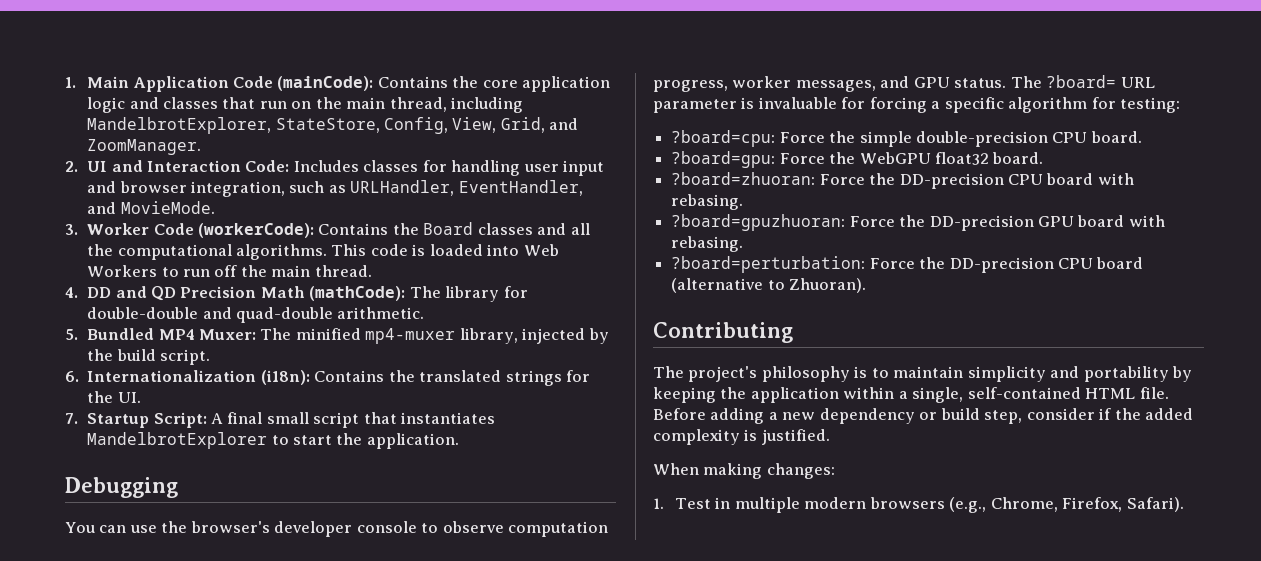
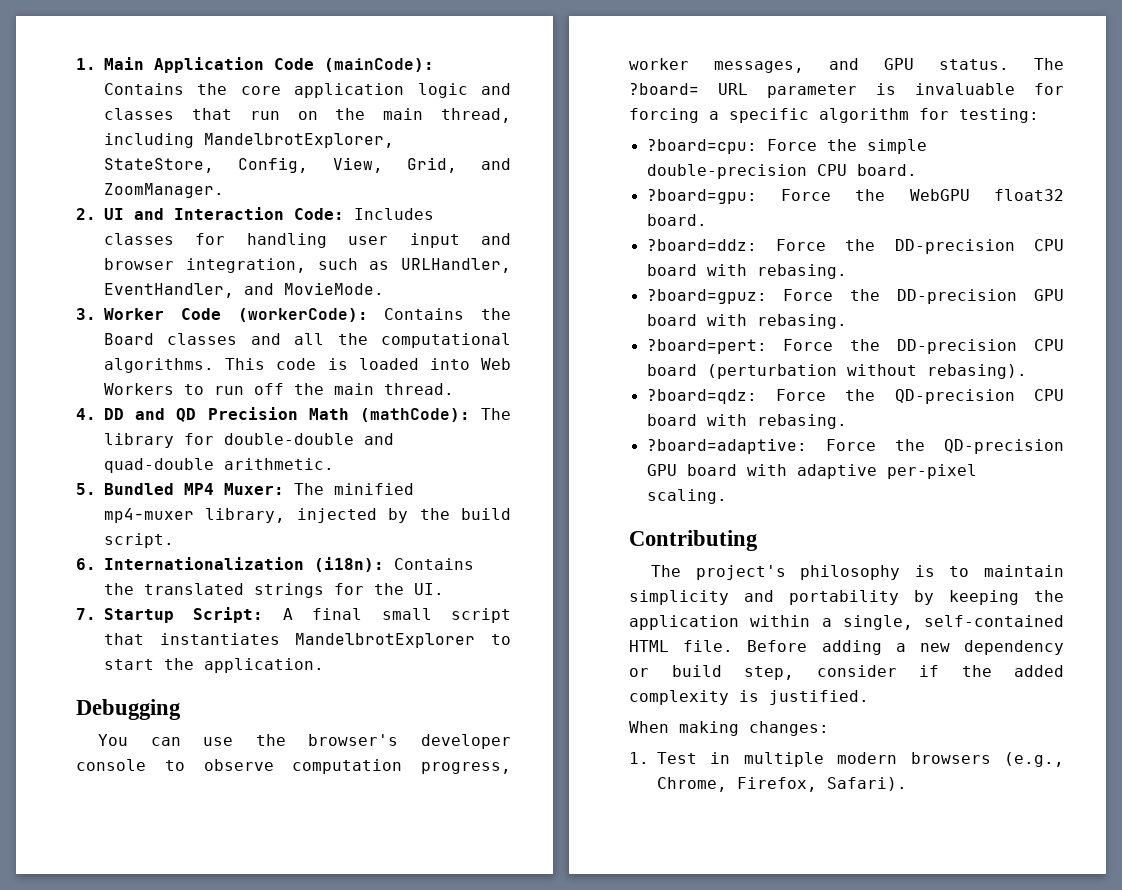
[671,172,816,185] ?board=zhuoran: -> [646,239,757,251] ?board=ddz:
[671,214,846,231] ?board=gpuzhuoran: -> [646,289,767,304] ?board=gpuz:
[671,256,1144,273] [671,278,867,293] ?board=perturbation: Force the DD-precision CPU board (alternative to Zhuoran). -> [646,339,1064,354] [646,364,1027,379] [646,389,1064,404] [646,414,847,429] [646,438,1064,454] [646,464,977,479] [646,489,727,504] ?board=pert: Force the DD-precision CPU board (perturbation without rebasing). // ?board=qdz: Force the QD-precision CPU board with rebasing. // ?board=adaptive: Force the QD-precision GPU board with adaptive per-pixel scaling.

